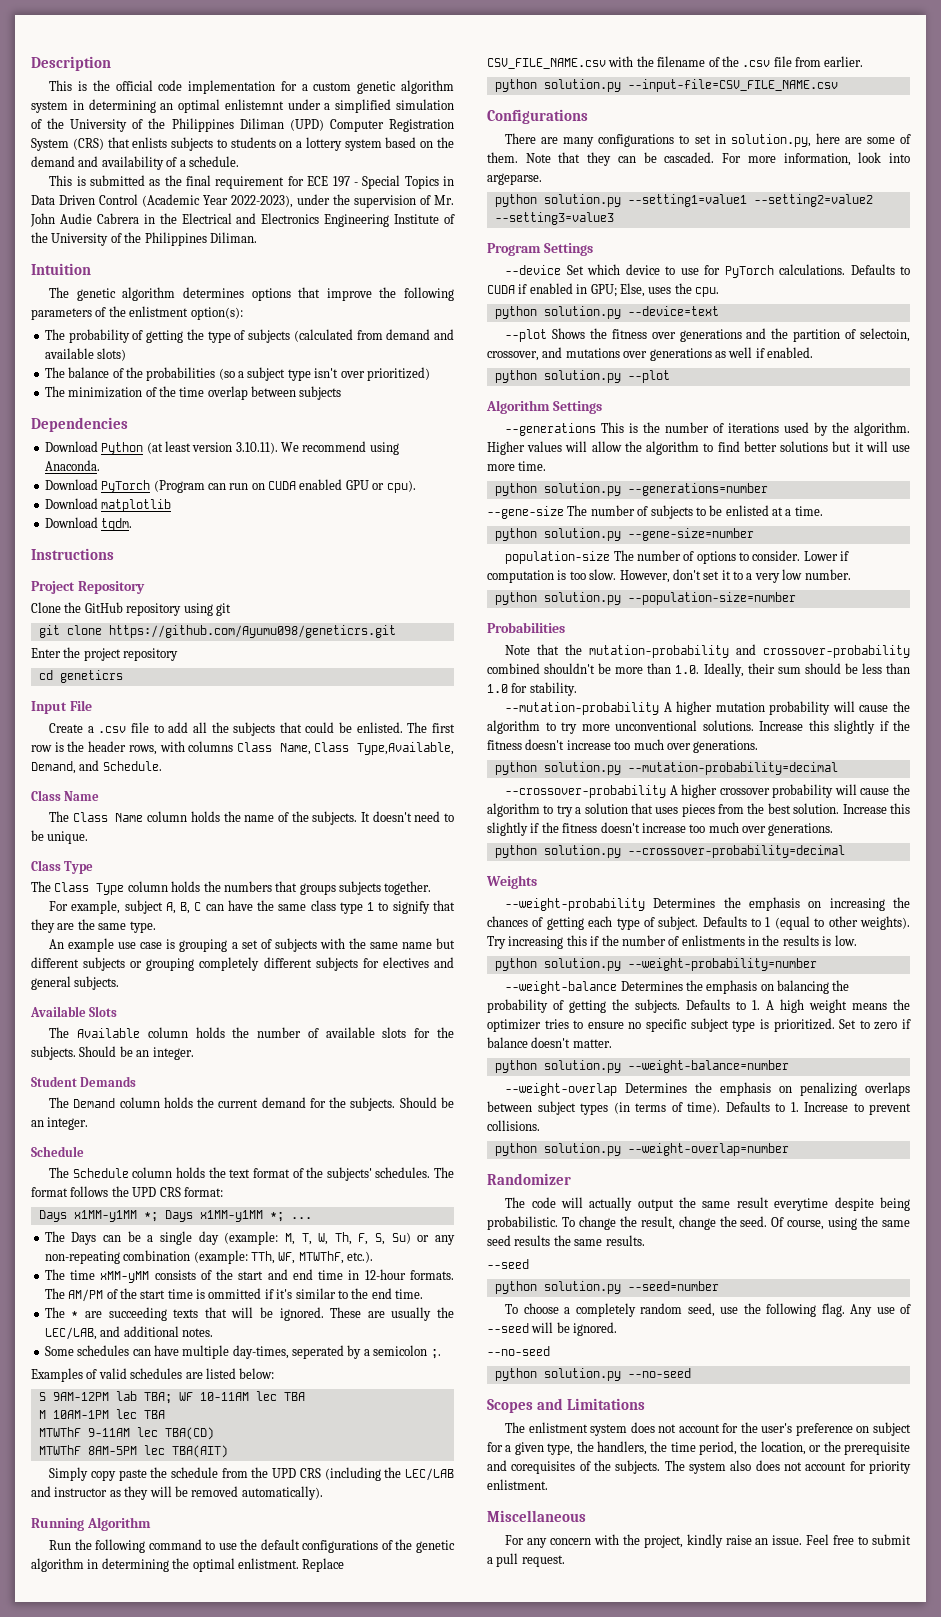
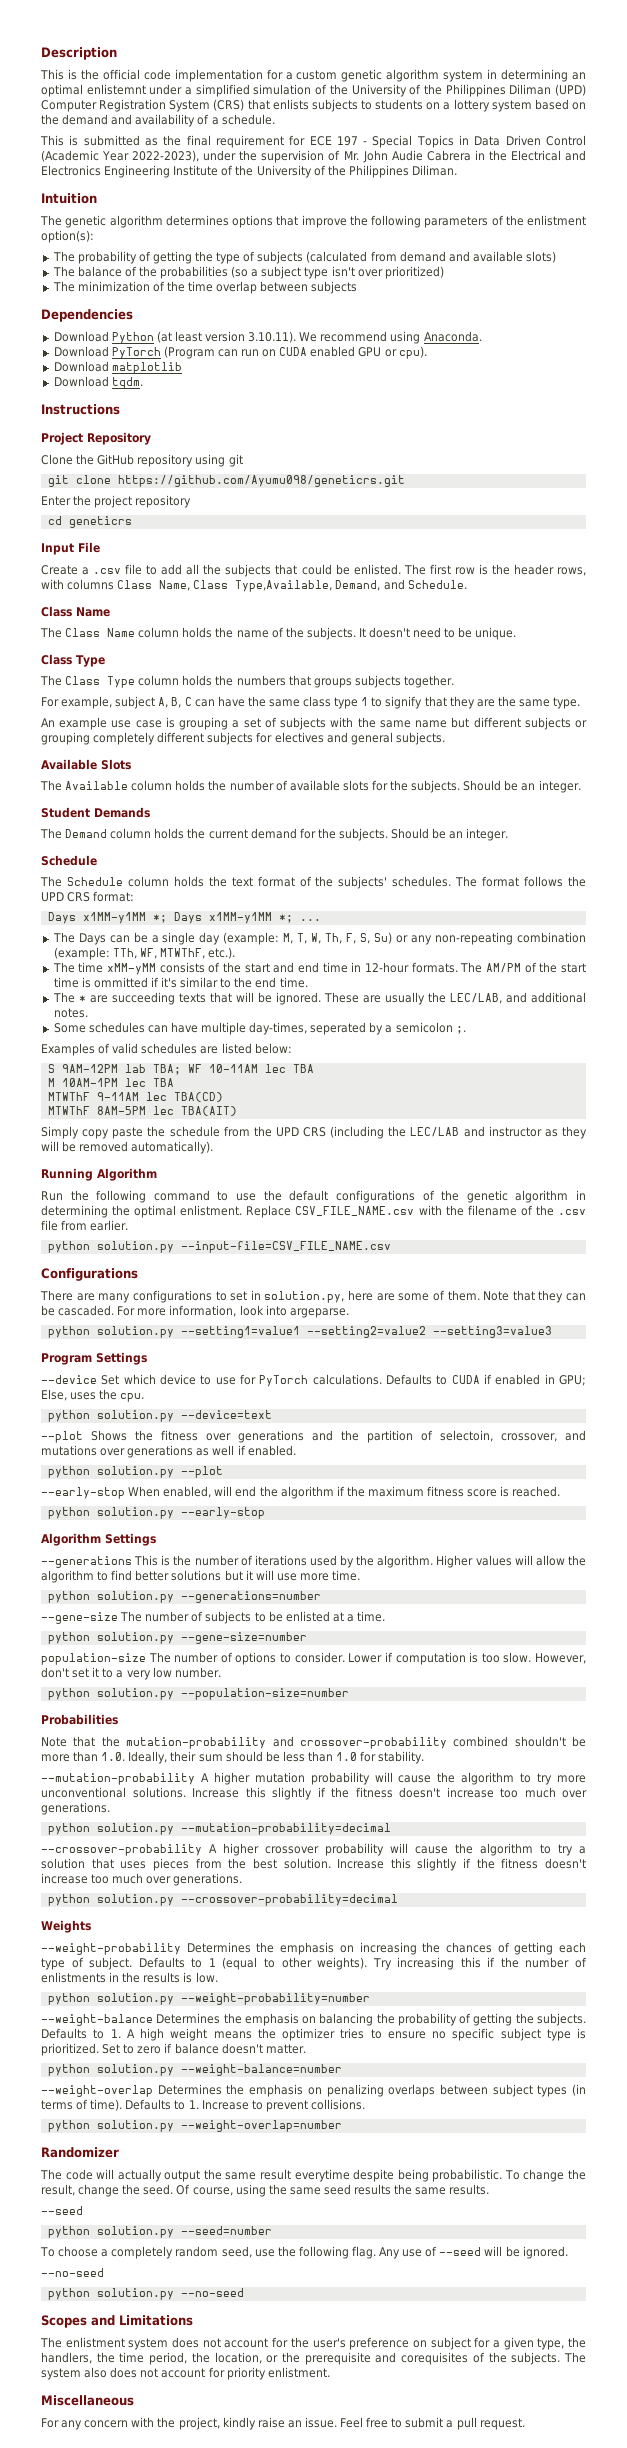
(670, 376) none -> [41,1486,561,1499] [47,1507,265,1519] // --early-stop When enabled, will end the algorithm if the maximum fitness score is reached. // python solution.py --early-stop

